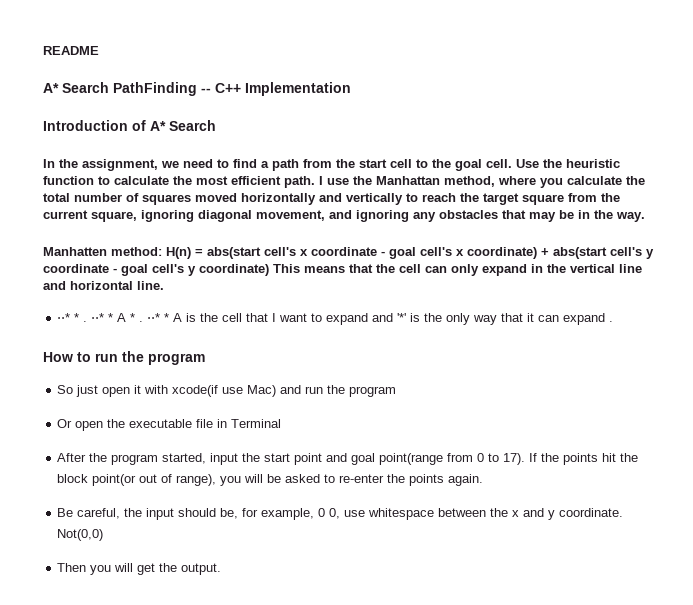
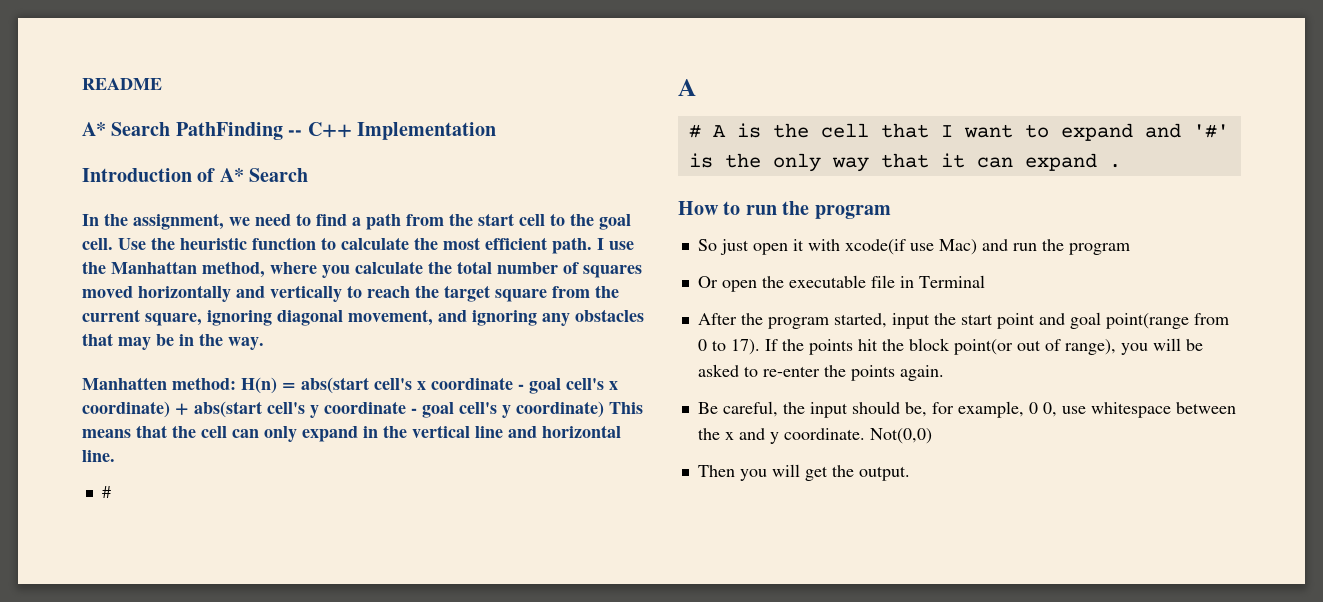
[57,313,170,322] ⋅⋅* * . ⋅⋅* * A * . ⋅⋅* * -> [101,486,111,498] [678,79,696,96] [688,124,701,138] # // A // #
[397,313,407,322] '*' -> [1192,124,1229,138] '#'

